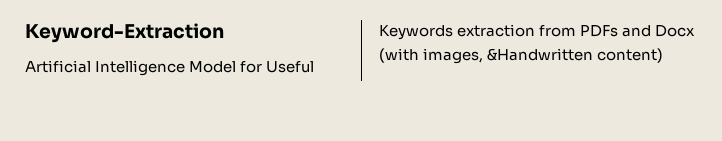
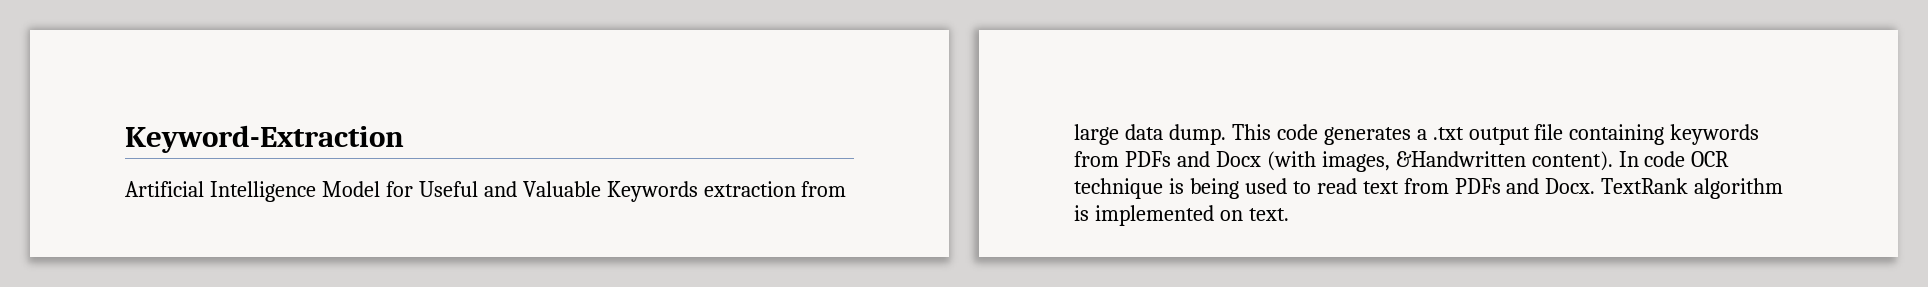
(315, 67) none -> [483,181,601,197] and Valuable
(577, 31) none -> [1074,124,1760,145] [1074,151,1119,167] large data dump. This code generates a .txt output file containing keywords from
[597,48,664,63] content) -> [1531,151,1730,171] [1074,178,1784,199] [1074,205,1289,226] content). In code OCR technique is being used to read text from PDFs and Docx. TextRank algorithm is implemented on text.

